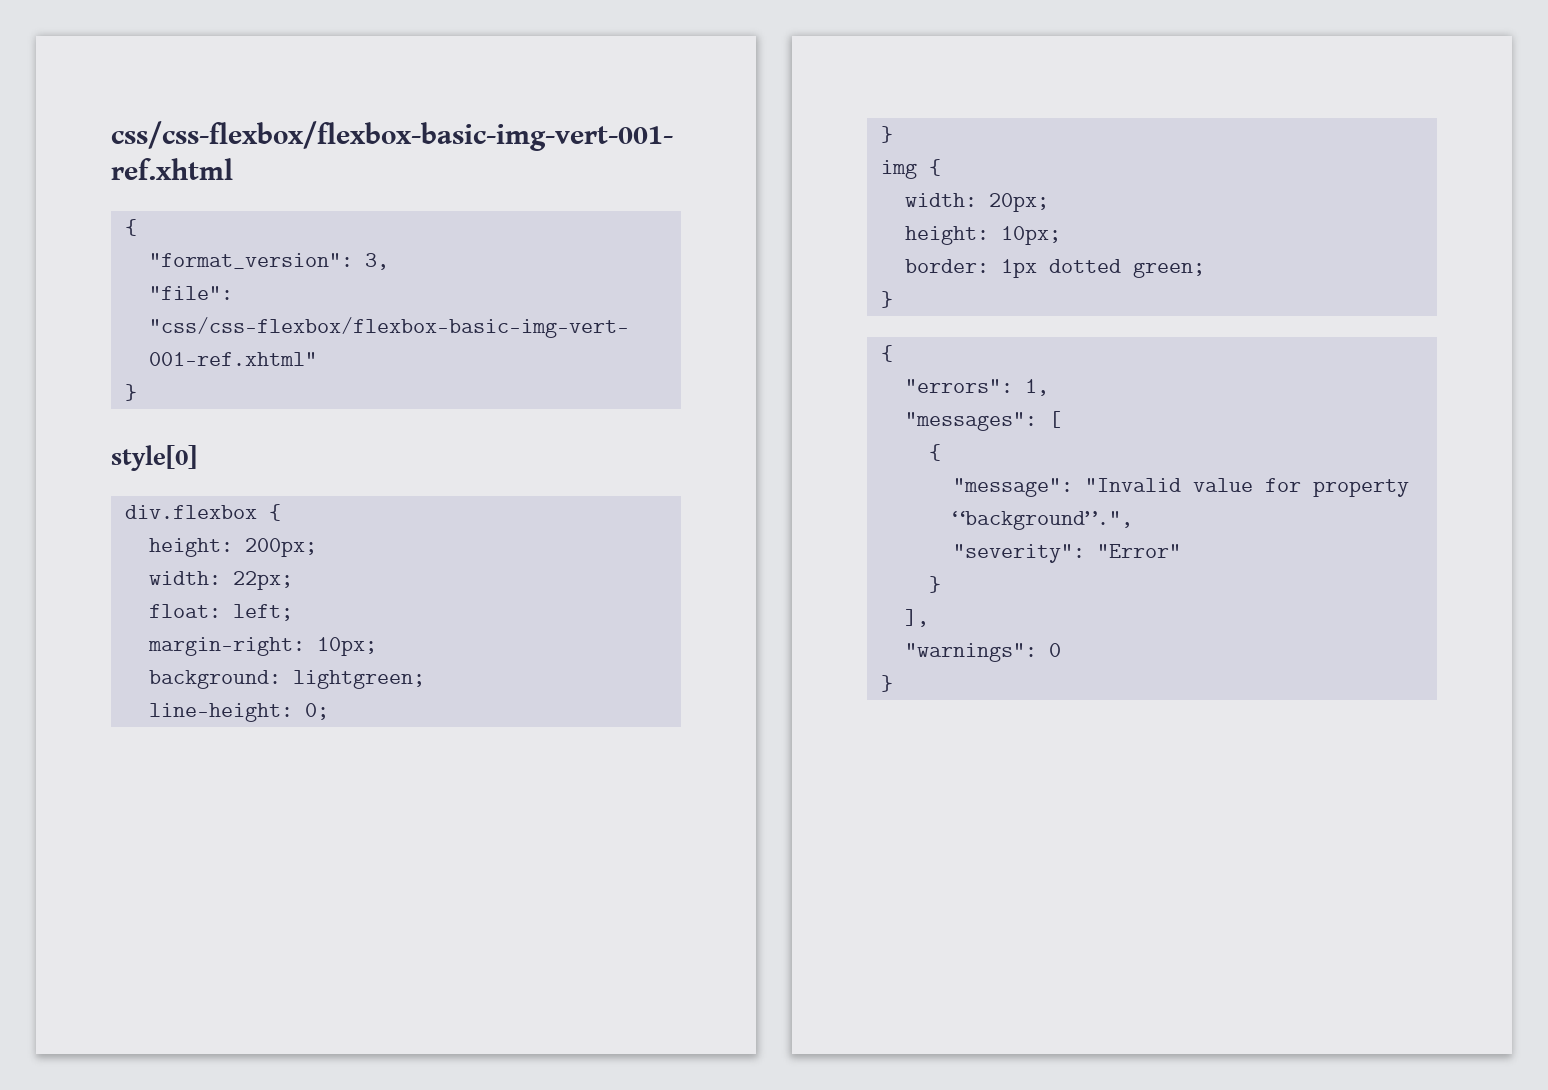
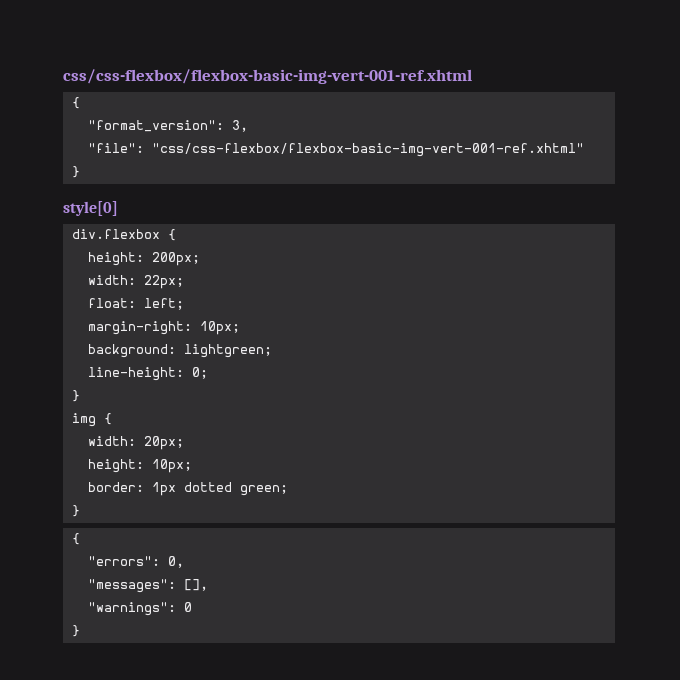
[1024,379,1049,396] 1, -> [167,556,184,568] 0,
[1048,411,1061,428] [928,444,941,461] [952,478,1409,497] [952,511,1133,530] [952,544,1181,563] [928,576,941,593] [904,609,929,627] [ // { // "message": "Invalid value for property “background”.", // "severity": "Error" // } // ], -> [183,579,208,591] [],

